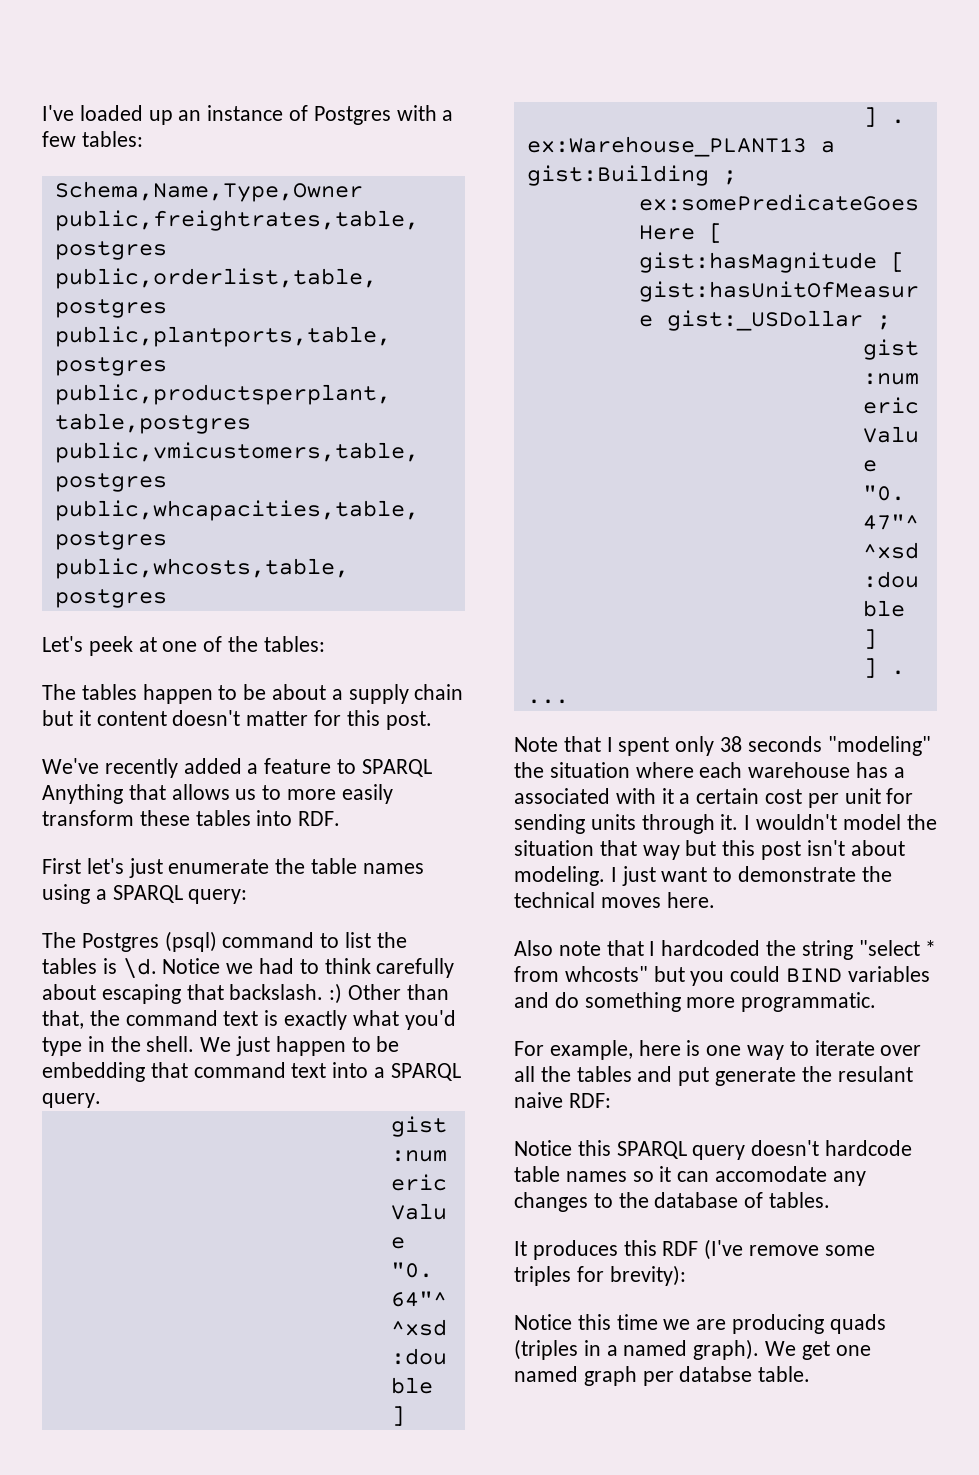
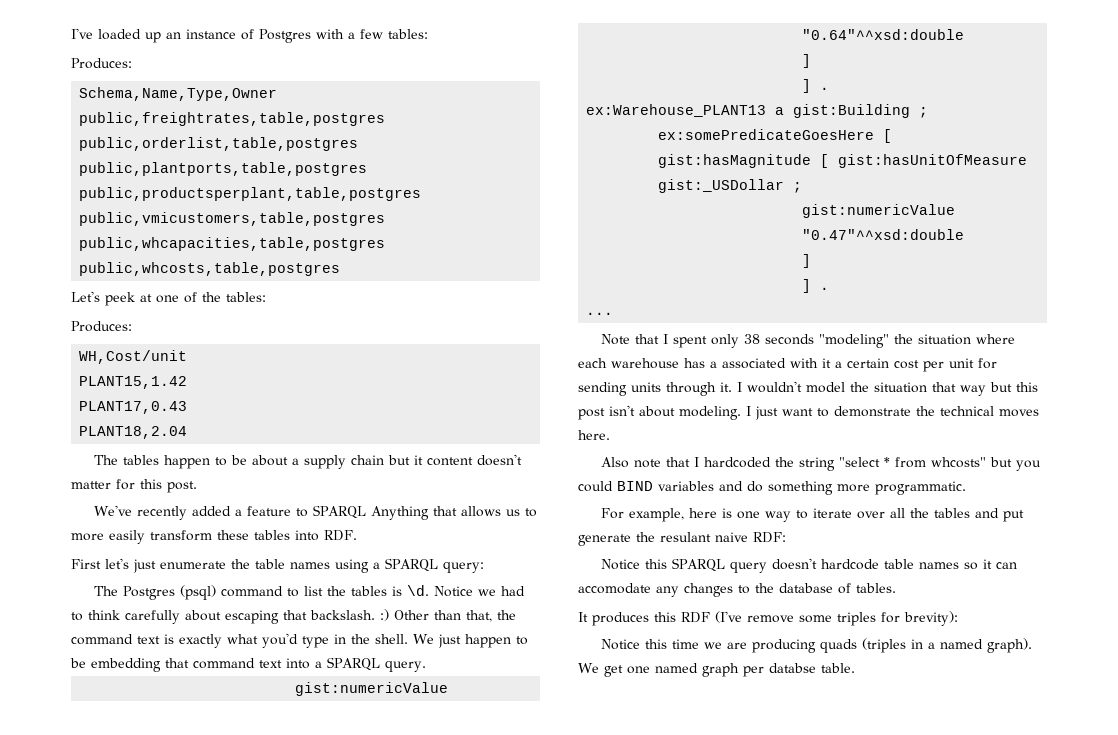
(143, 139) none -> [71,58,132,69] // Produces:
(325, 644) none -> [71,321,132,332] [79,350,188,364] [79,376,188,389] [79,401,188,414] [79,426,188,439] // Produces: // WH,Cost/unit // PLANT15,1.42 // PLANT17,0.43 // PLANT18,2.04

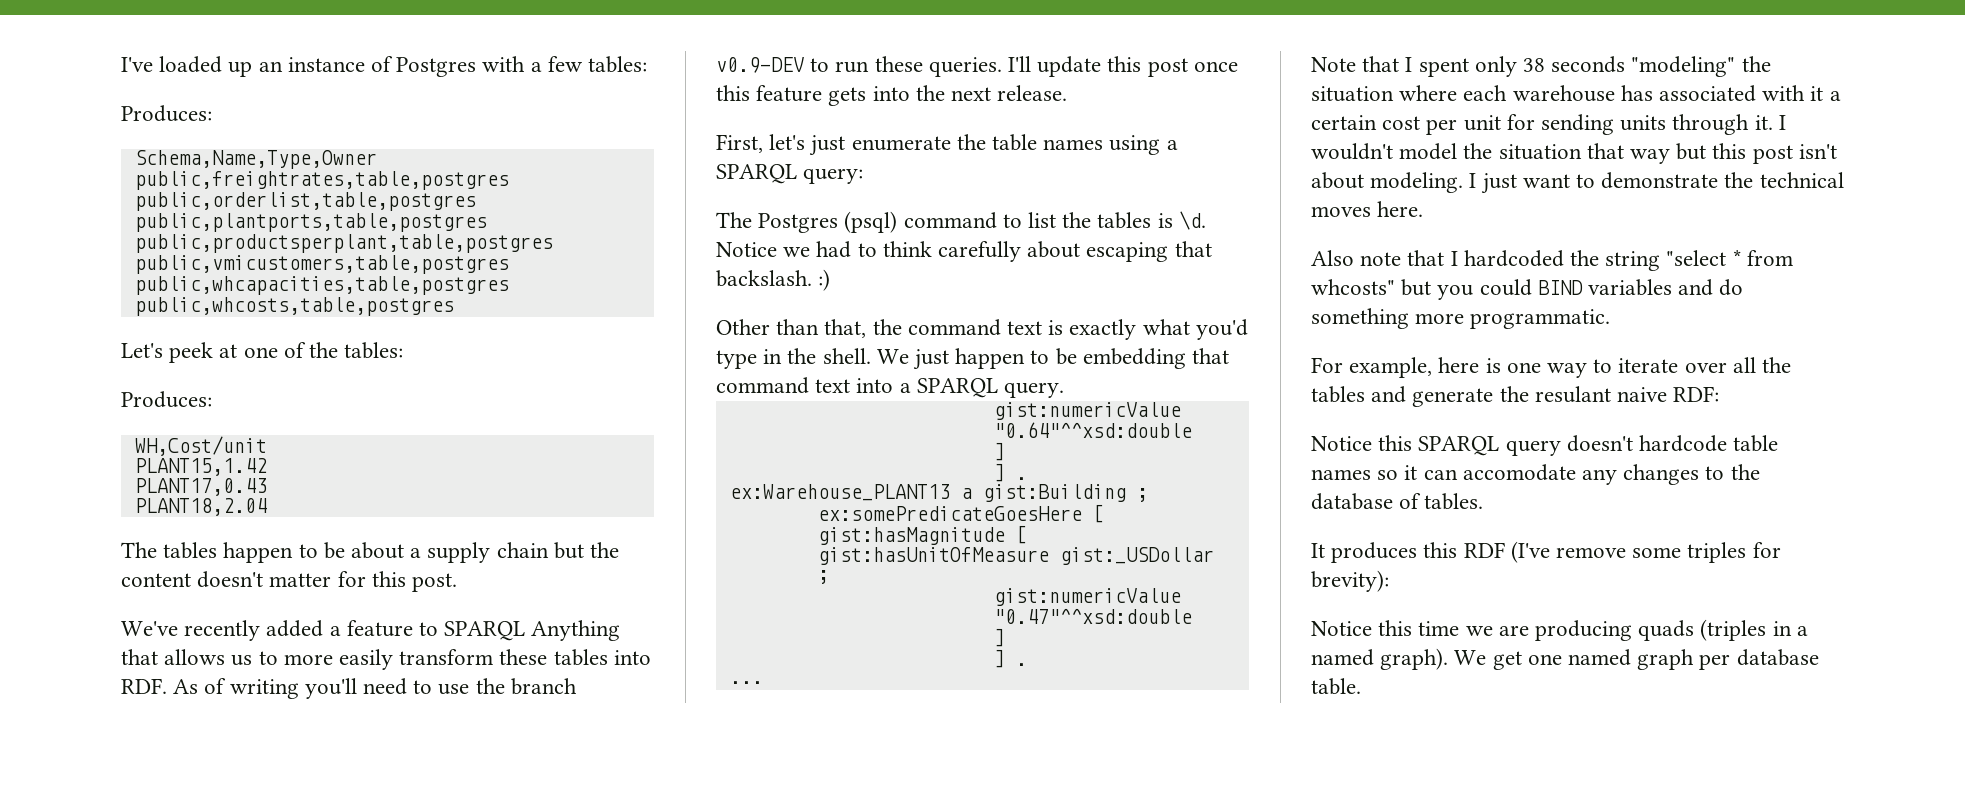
[413,455,423,465] it -> [590,542,620,558] the
[71,559,101,569] // First -> [173,678,577,699] [716,56,1238,77] [716,85,1068,106] [716,134,763,153] As of writing you'll need to use the branch v0.9-DEV to run these queries. I'll update this post once this feature gets into the next release. // First,
(389, 615) none -> (831, 280) //
[710,361,717,368] a -> (1653, 93) none
[1002,510,1024,522] put -> (1407, 394) none
[769,663,816,673] databse -> [1736,649,1819,666] database

